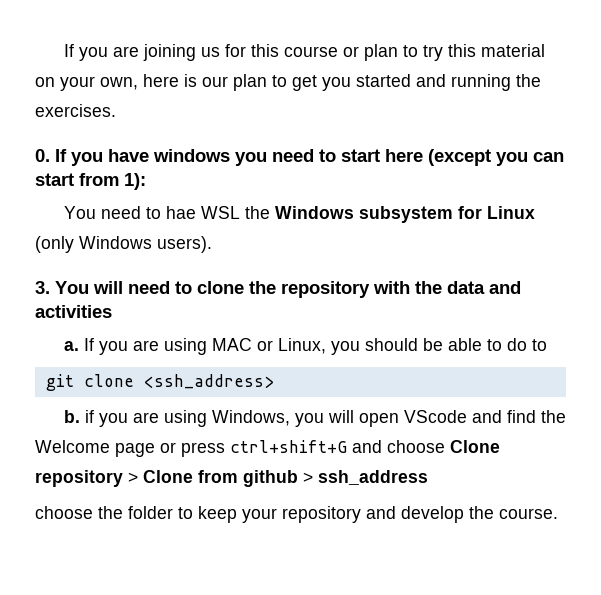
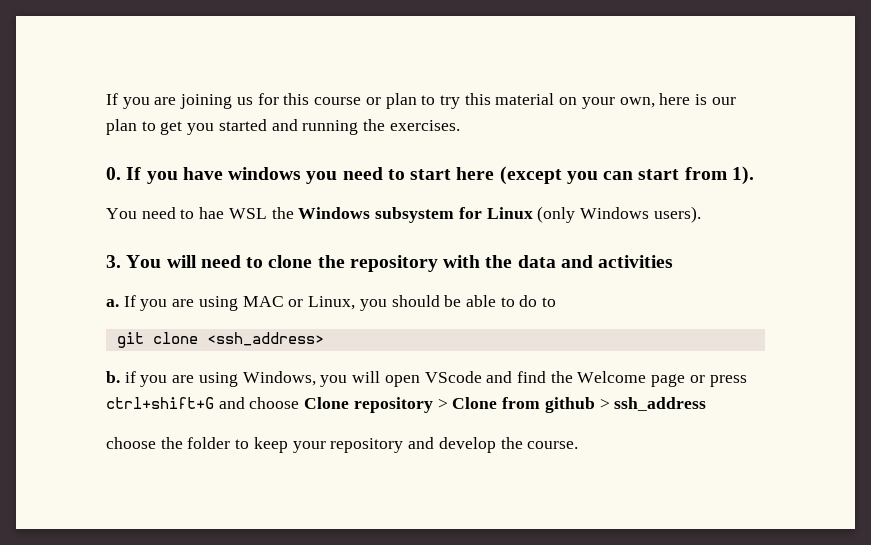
[124,173,146,190] 1): -> [731,166,754,185] 1).

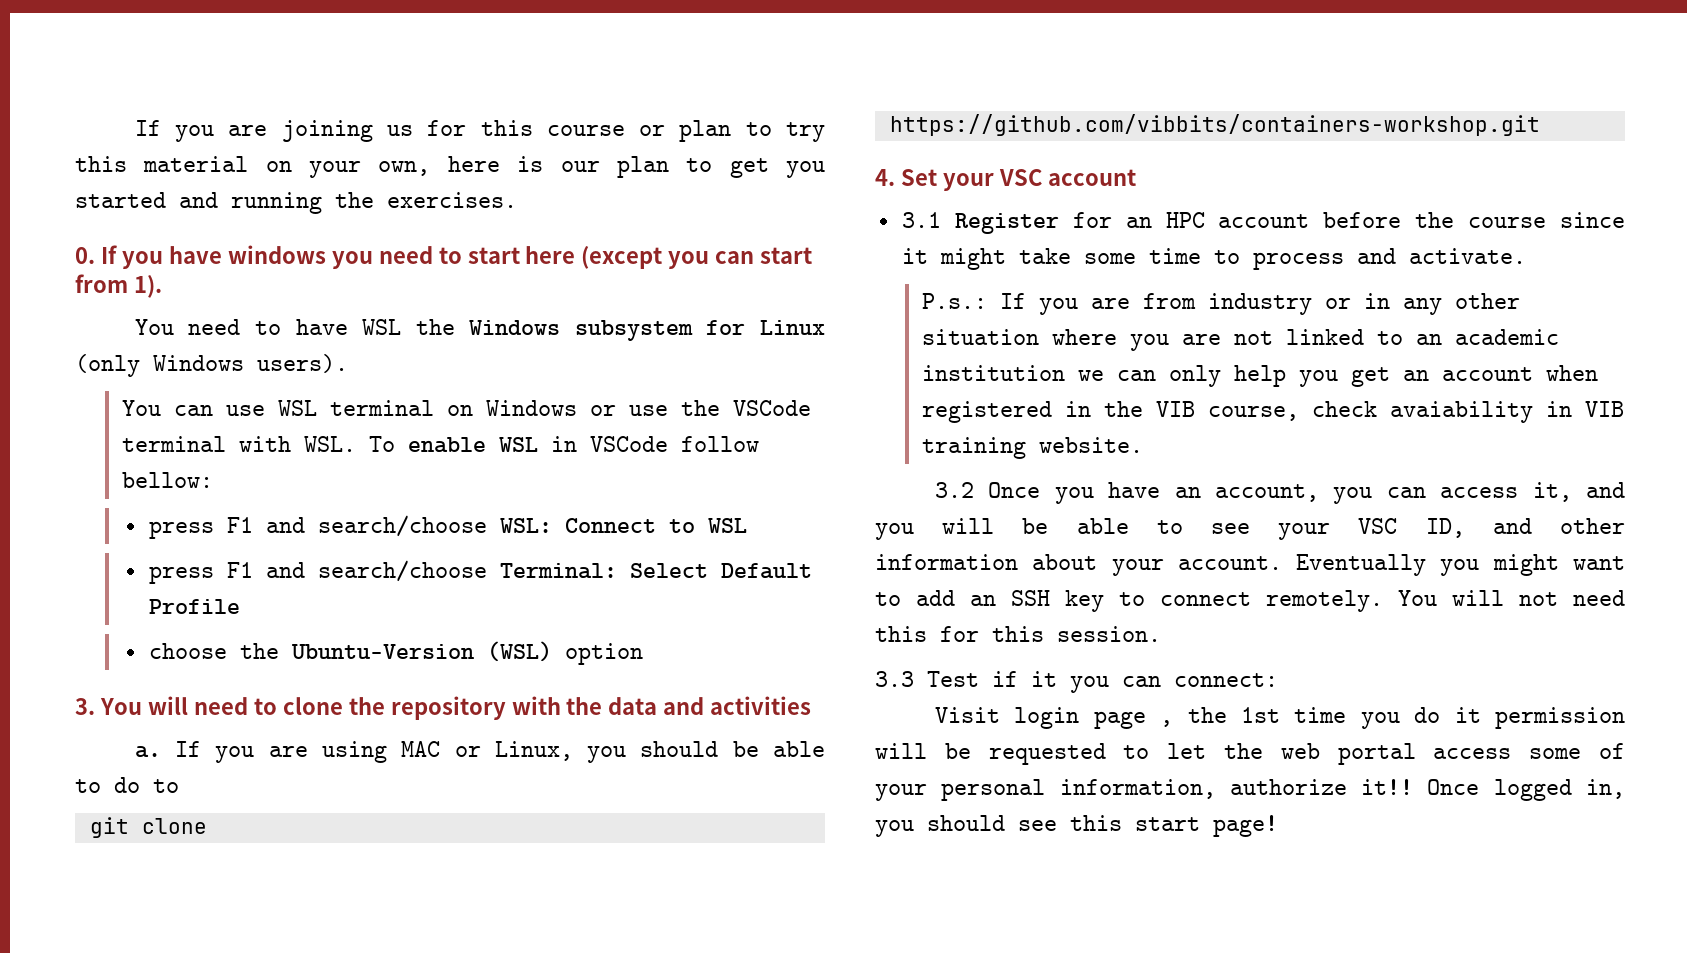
[199,207,225,219] hae -> [295,319,348,335] have
(701, 214) none -> [122,400,812,416] [122,436,760,453] [122,472,214,488] [149,515,748,539] [149,560,813,584] [149,599,241,614] [149,641,644,665] // You can use WSL terminal on Windows or use the VSCode terminal with WSL. To enable WSL in VSCode follow bellow: // press F1 and search/choose WSL: Connect to WSL // press F1 and search/choose Terminal: Select Default Profile // choose the Ubuntu-Version (WSL) option
[206,332,324,346] [106,371,747,387] [106,397,707,413] [106,437,579,453] <ssh_address> // b. if you are using Windows, you will open VScode and find the Welcome page or press ctrl+shift+G and choose Clone repository > Clone from github > ssh_address // choose the folder to keep your repository and develop the course. -> [889,114,1540,136] [875,169,1136,191] [901,212,1625,234] [901,248,1526,270] [922,293,1521,315] [922,329,1560,351] [922,365,1599,387] [922,401,1625,423] [922,437,1144,459] [934,482,1625,504] [875,518,1625,540] [875,554,1625,576] [875,590,1625,612] [875,626,1161,642] [875,671,1278,693] [934,707,1625,729] [875,743,1625,765] [875,779,1625,801] [875,815,1278,837] https://github.com/vibbits/containers-workshop.git // 4. Set your VSC account // 3.1 Register for an HPC account before the course since it might take some time to process and activate. // P.s.: If you are from industry or in any other situation where you are not linked to an academic institution we can only help you get an account when registered in the VIB course, check avaiability in VIB training website. // 3.2 Once you have an account, you can access it, and you will be able to see your VSC ID, and other information about your account. Eventually you might want to add an SSH key to connect remotely. You will not need this for this session. // 3.3 Test if it you can connect: // Visit login page , the 1st time you do it permission will be requested to let the web portal access some of your personal information, authorize it!! Once logged in, you should see this start page!

